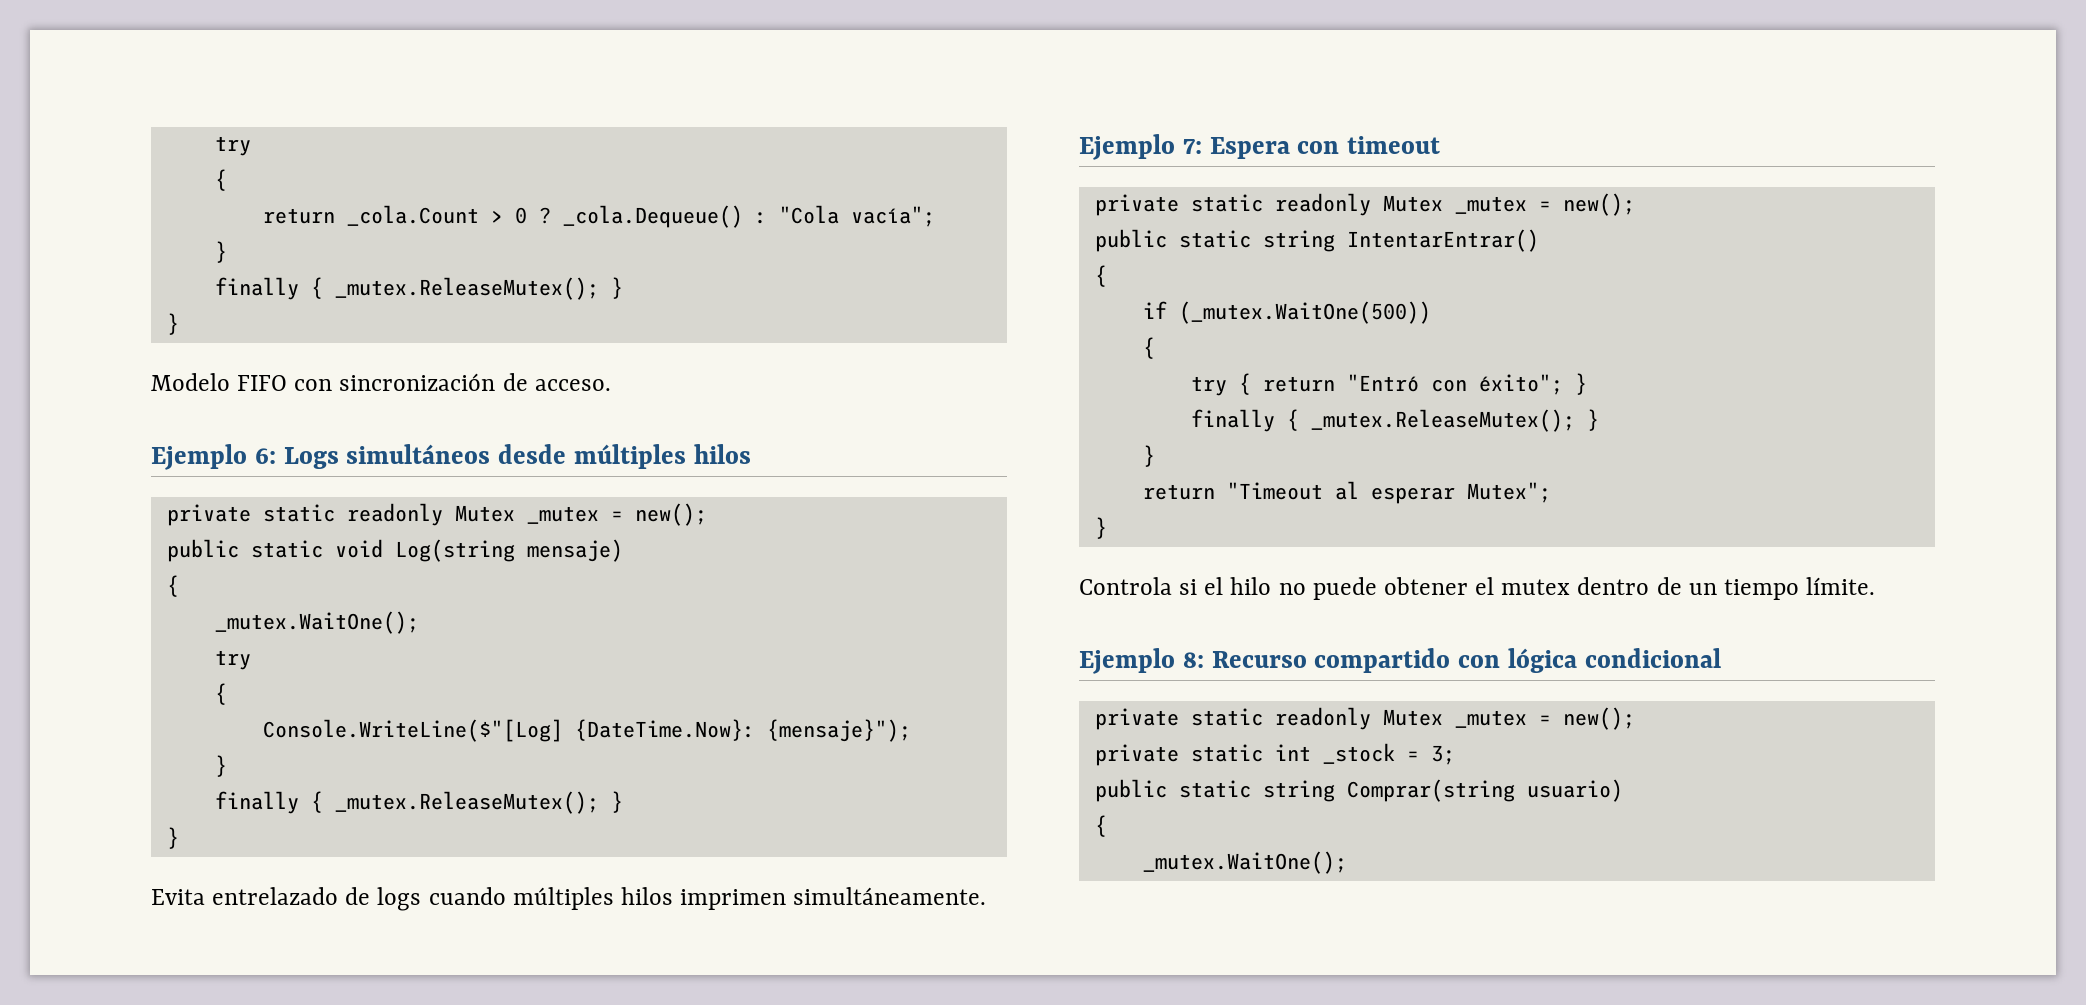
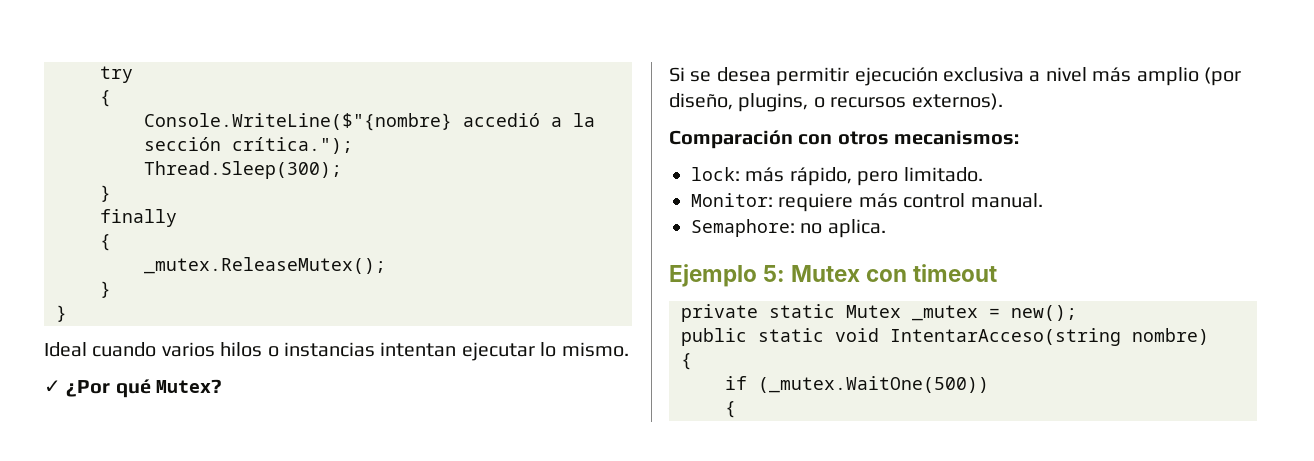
[214,136,251,156] [214,169,227,191] [262,205,935,228] [214,241,227,263] [214,277,623,300] [166,313,179,335] [151,373,611,391] [151,444,751,470] [166,503,443,526] try // { // return _cola.Count > 0 ? _cola.Dequeue() : "Cola vacía"; // } // finally { _mutex.ReleaseMutex(); } // } // Modelo FIFO con sincronización de acceso. // Ejemplo 6: Logs simultáneos desde múltiples hilos // private static readonly -> [100,66,133,83] [100,90,111,107] [144,113,595,131] [144,137,353,154] [144,161,342,179] [100,185,111,202] [100,209,177,227] [100,234,111,251] [144,257,386,274] [100,281,111,298] [56,305,67,322] [44,342,629,361] [44,379,223,398] [669,67,1241,86] [669,93,1003,112] [669,130,1020,149] [691,167,983,186] [691,193,1043,212] [691,219,886,238] [669,264,998,287] [681,304,835,322] try // { // Console.WriteLine($"{nombre} accedió a la sección crítica."); // Thread.Sleep(300); // } // finally // { // _mutex.ReleaseMutex(); // } // } // Ideal cuando varios hilos o instancias intentan ejecutar lo mismo. // ✓ ¿Por qué Mutex? // Si se desea permitir ejecución exclusiva a nivel más amplio (por diseño, plugins, o recursos externos). // Comparación con otros mecanismos: // lock: más rápido, pero limitado. // Monitor: requiere más control manual. // Semaphore: no aplica. // Ejemplo 5: Mutex con timeout // private static
[394,539,623,562] [166,575,179,597] [214,611,419,634] [214,650,251,670] [214,683,227,705] [262,719,911,742] [214,755,227,777] [214,791,623,814] [166,827,179,849] [151,887,987,911] [1079,134,1441,160] [1094,193,1635,216] [1094,229,1539,252] [1094,265,1107,287] [1142,301,1431,324] [1142,337,1155,359] [1190,373,1587,396] [1190,409,1599,432] [1142,445,1155,467] [1142,481,1551,504] [1094,517,1107,539] [1079,577,1876,600] [1079,648,1721,674] [1094,707,1635,730] [1094,743,1455,766] [1094,779,1623,802] [1094,815,1107,837] [1142,851,1347,874] Log(string mensaje) // { // _mutex.WaitOne(); // try // { // Console.WriteLine($"[Log] {DateTime.Now}: {mensaje}"); // } // finally { _mutex.ReleaseMutex(); } // } // Evita entrelazado de logs cuando múltiples hilos imprimen simultáneamente. // Ejemplo 7: Espera con timeout // private static readonly Mutex _mutex = new(); // public static string IntentarEntrar() // { // if (_mutex.WaitOne(500)) // { // try { return "Entró con éxito"; } // finally { _mutex.ReleaseMutex(); } // } // return "Timeout al esperar Mutex"; // } // Controla si el hilo no puede obtener el mutex dentro de un tiempo límite. // Ejemplo 8: Recurso compartido con lógica condicional // private static readonly Mutex _mutex = new(); // private static int _stock = 3; // public static string Comprar(string usuario) // { // _mutex.WaitOne(); -> [890,328,1209,346] [681,353,692,370] [725,376,989,393] [725,401,736,418] IntentarAcceso(string nombre) // { // if (_mutex.WaitOne(500)) // {

